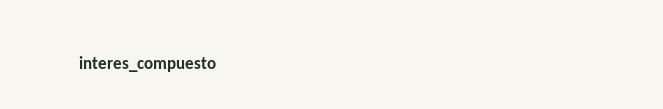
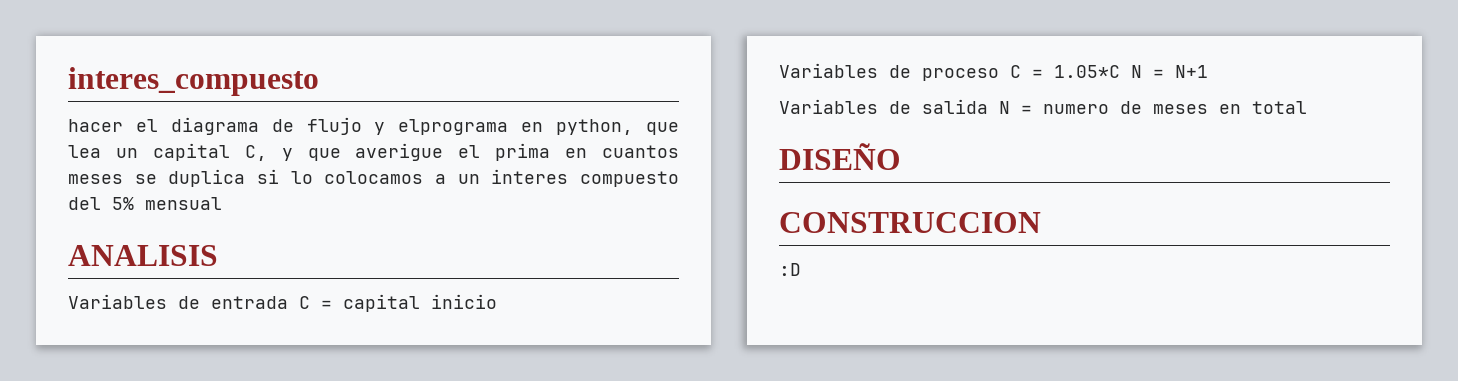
(216, 64) none -> [68,117,680,135] [68,143,679,161] [68,169,679,187] [68,197,222,210] [68,245,218,266] [68,294,497,312] [779,63,1208,81] [779,99,1307,114] [779,143,901,170] [779,212,1041,233] [779,263,801,276] // hacer el diagrama de flujo y elprograma en python, que lea un capital C, y que averigue el prima en cuantos meses se duplica si lo colocamos a un interes compuesto del 5% mensual // ANALISIS // Variables de entrada C = capital inicio // Variables de proceso C = 1.05*C N = N+1 // Variables de salida N = numero de meses en total // DISEÑO // CONSTRUCCION // :D

